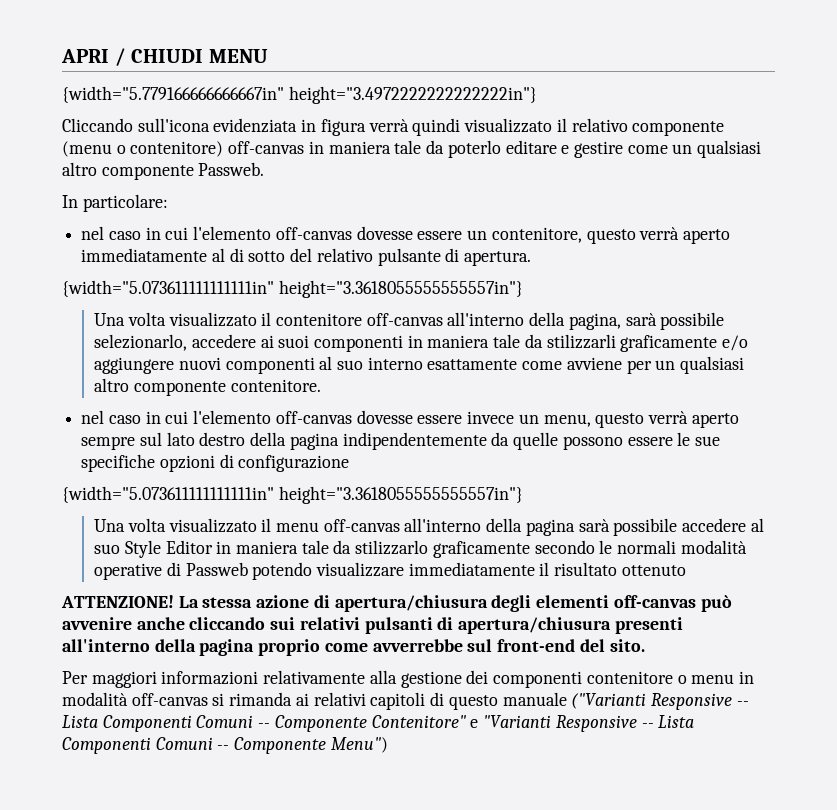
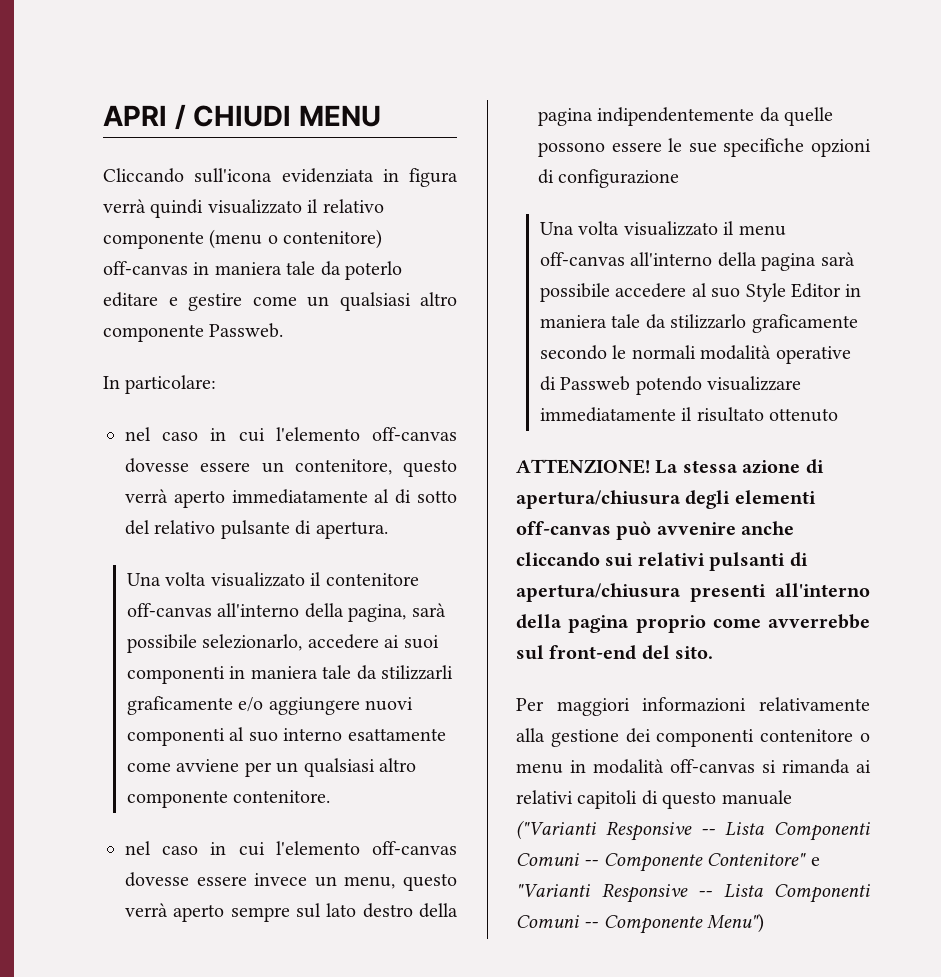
[62,86,537,104] // {width="5.779166666666667in" height="3.4972222222222222in"} -> (382, 116) none
[62,280,523,298] // {width="5.073611111111111in" height="3.3618055555555557in"} -> (388, 530) none
[62,486,523,504] // {width="5.073611111111111in" height="3.3618055555555557in"} -> (680, 178) none

